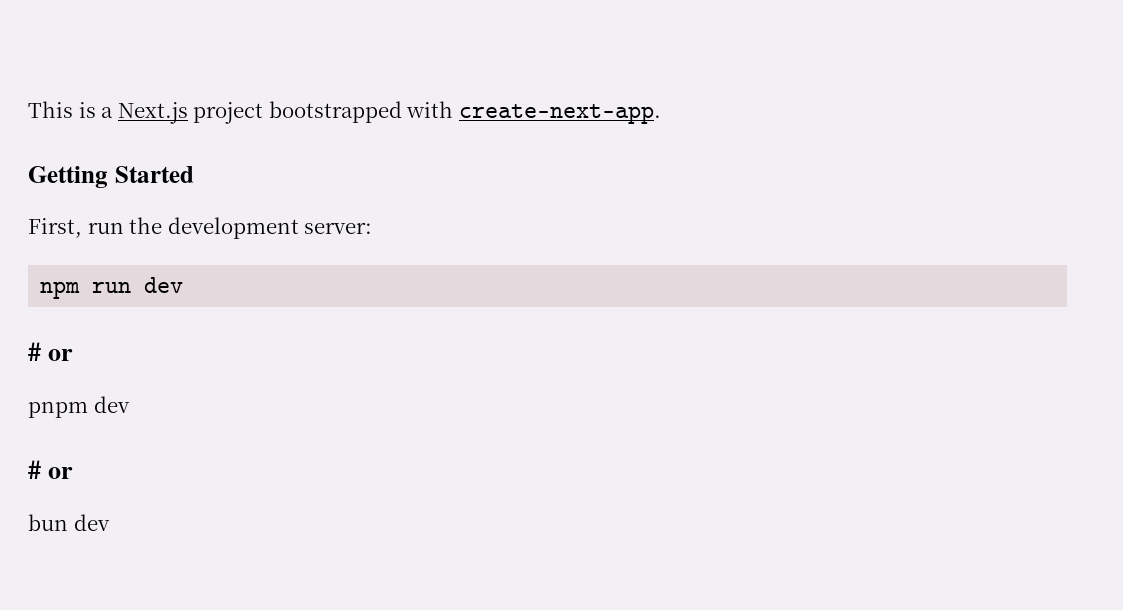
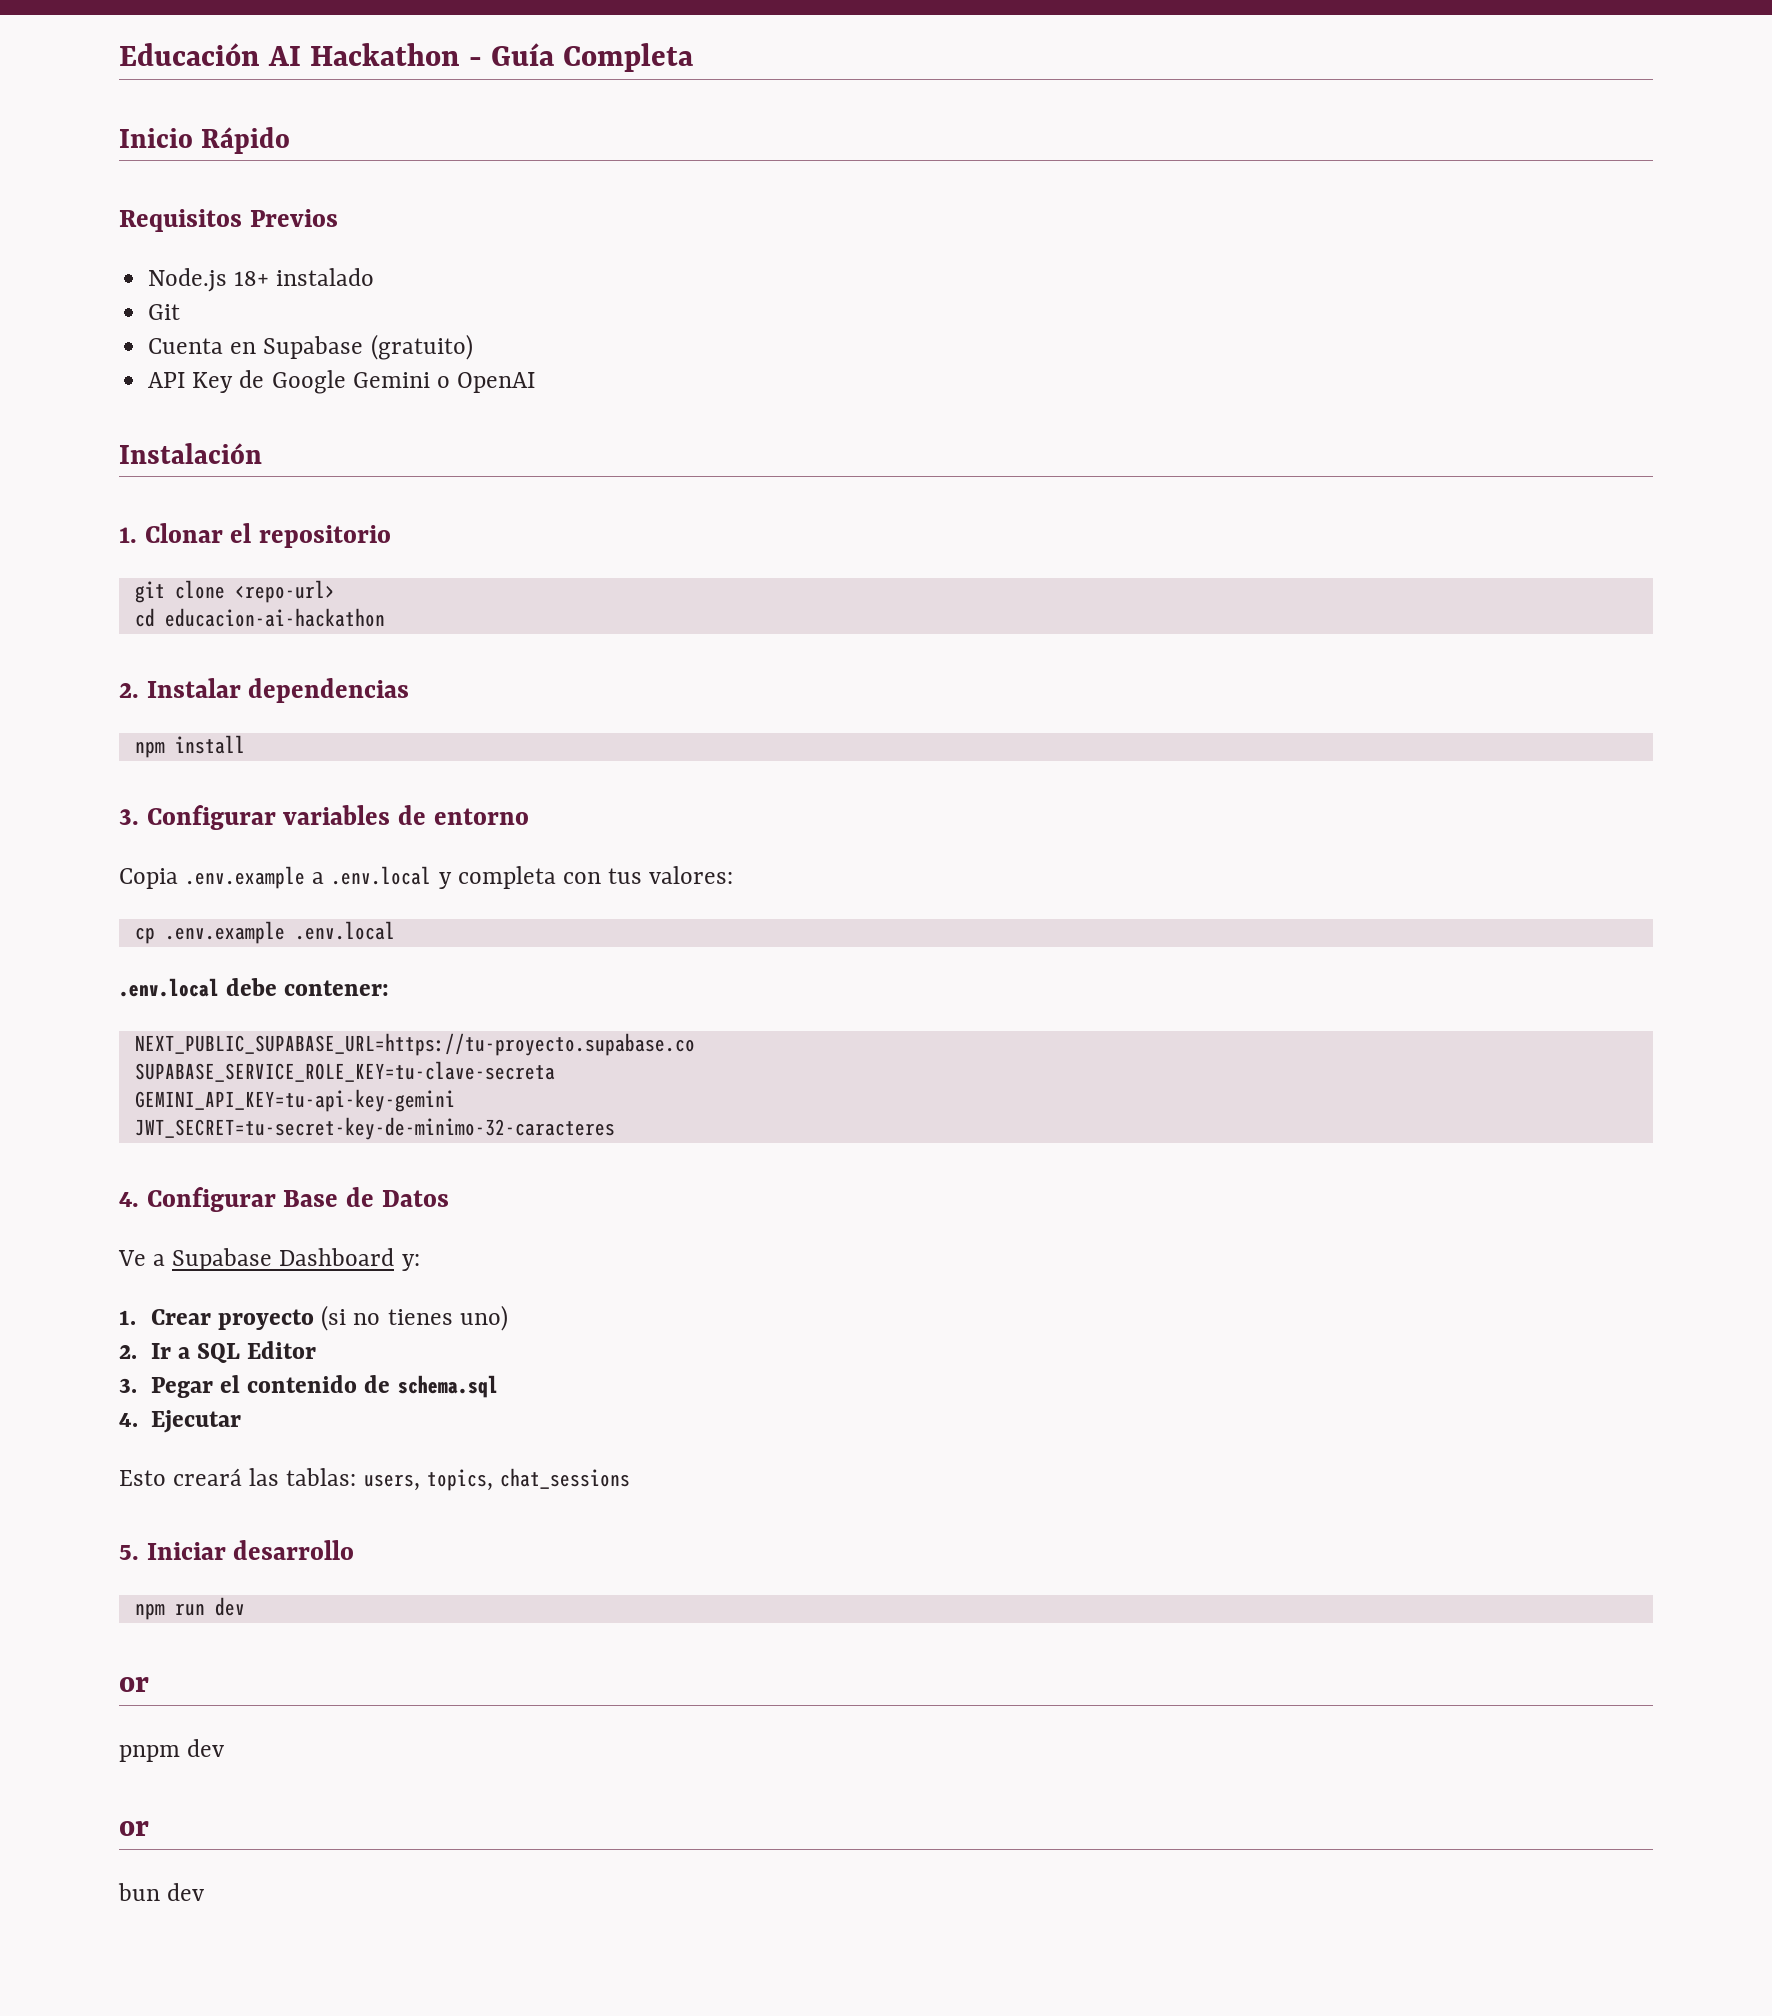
[28,101,661,124] [28,166,194,188] [28,217,373,239] This is a Next.js project bootstrapped with create-next-app. // Getting Started // First, run the development server: -> [119,43,694,72] [119,127,291,154] [119,209,338,232] [148,268,375,292] [148,304,181,320] [148,334,473,360] [148,370,536,394] [119,443,262,464] [119,523,392,548] [134,580,335,603] [134,608,385,627] [119,678,410,703] [134,735,245,758] [119,805,529,830] [119,866,734,889] [134,921,395,944] [119,978,390,997] [134,1033,695,1056] [134,1061,555,1082] [134,1089,455,1112] [134,1117,615,1140] [119,1187,449,1212] [118,1248,420,1271] [119,1305,508,1331] [119,1341,317,1363] [119,1375,498,1398] [119,1410,242,1433] [119,1468,630,1491] [119,1540,355,1560] Educación AI Hackathon - Guía Completa // Inicio Rápido // Requisitos Previos // Node.js 18+ instalado // Git // Cuenta en Supabase (gratuito) // API Key de Google Gemini o OpenAI // Instalación // 1. Clonar el repositorio // git clone <repo-url> // cd educacion-ai-hackathon // 2. Instalar dependencias // npm install // 3. Configurar variables de entorno // Copia .env.example a .env.local y completa con tus valores: // cp .env.example .env.local // .env.local debe contener: // NEXT_PUBLIC_SUPABASE_URL=https://tu-proyecto.supabase.co // SUPABASE_SERVICE_ROLE_KEY=tu-clave-secreta // GEMINI_API_KEY=tu-api-key-gemini // JWT_SECRET=tu-secret-key-de-minimo-32-caracteres // 4. Configurar Base de Datos // Ve a Supabase Dashboard y: // 1. Crear proyecto (si no tienes uno) // 2. Ir a SQL Editor // 3. Pegar el contenido de schema.sql // 4. Ejecutar // Esto creará las tablas: users, topics, chat_sessions // 5. Iniciar desarrollo
[28,342,41,361] # -> (245, 1606) none
[28,460,41,479] # -> (225, 1748) none

